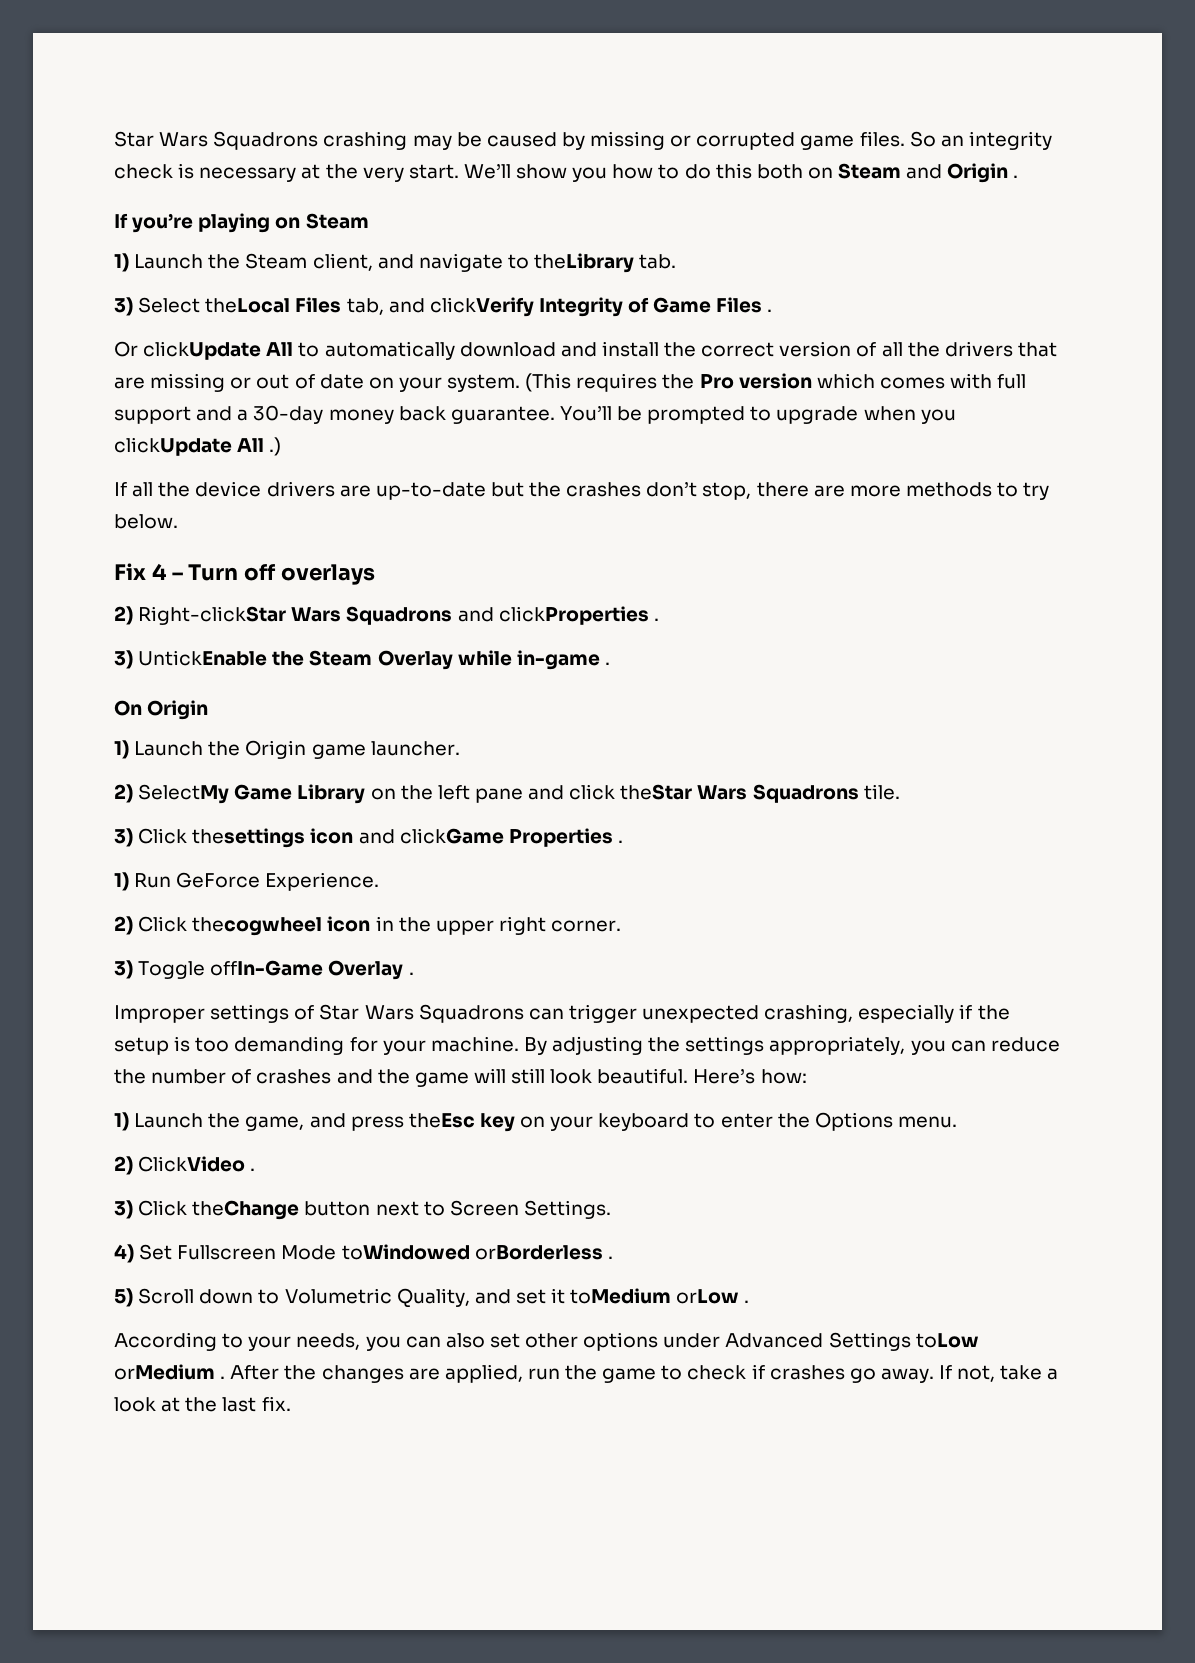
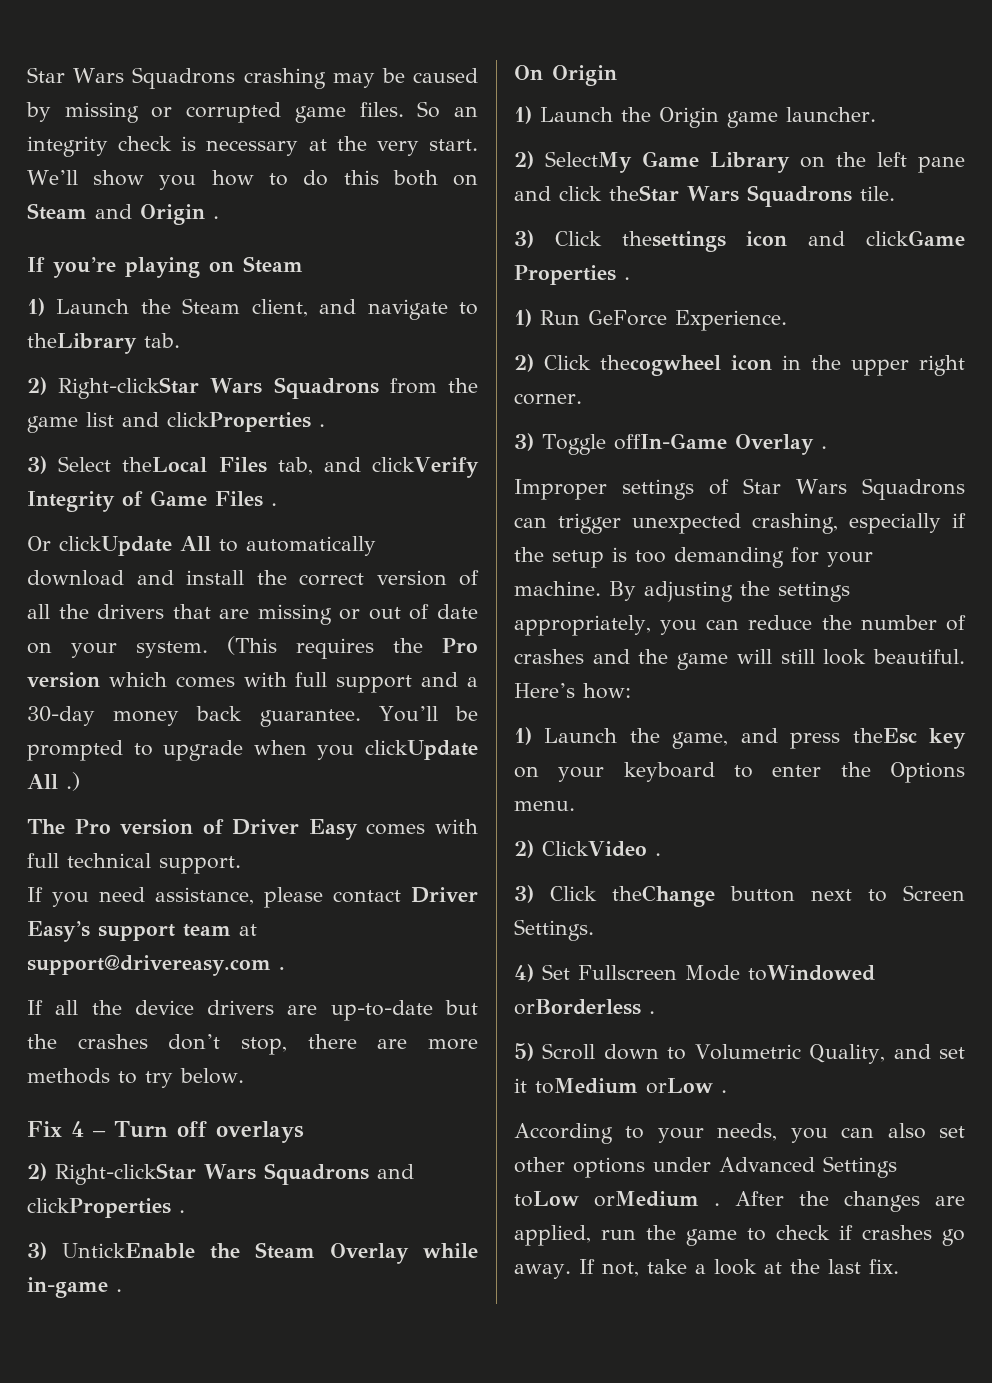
(677, 261) none -> [27,377,478,399] [27,412,325,433] // 2) Right-clickStar Wars Squadrons from the game list and clickProperties .
(282, 446) none -> [27,819,478,840] [27,853,241,874] [27,887,478,908] [27,921,257,942] [27,955,285,976] // The Pro version of Driver Easy comes with full technical support. // If you need assistance, please contact Driver Easy’s support team at support@drivereasy.com .

